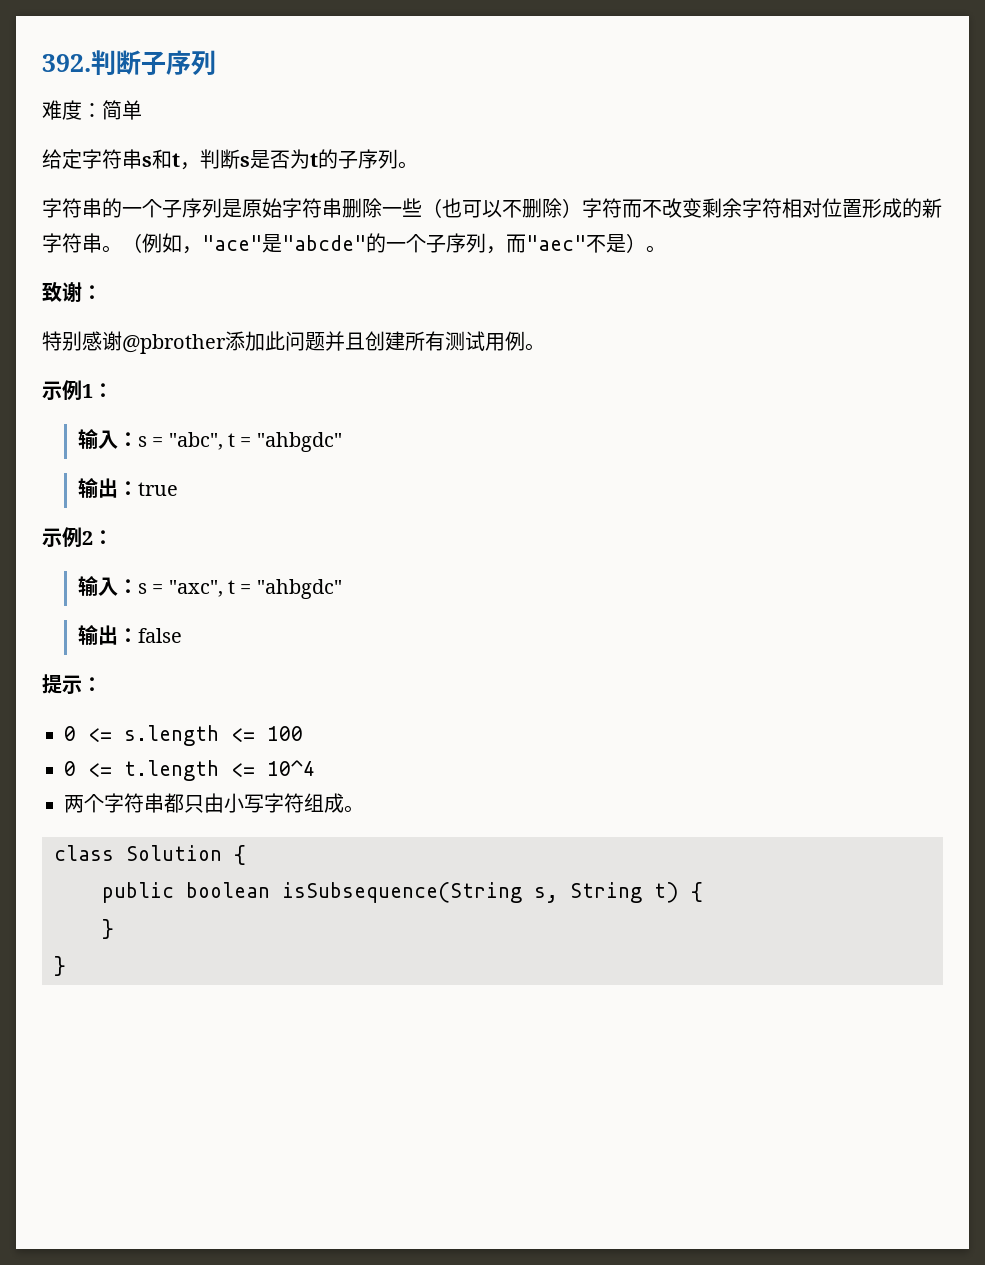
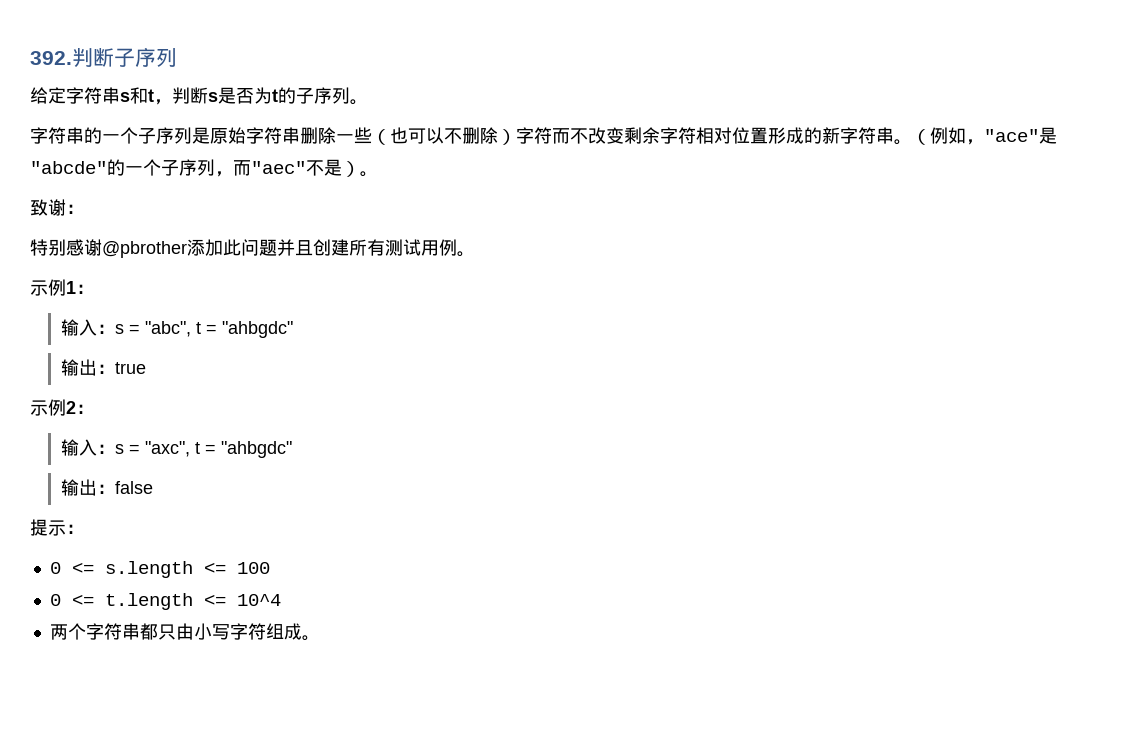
[42,100,142,120] // 难度：简单 -> (177, 57) none
[54,845,246,865] [102,882,703,903] [102,919,114,939] [54,956,66,976] // class Solution { // public boolean isSubsequence(String s, String t) { // } // } -> (320, 638) none

